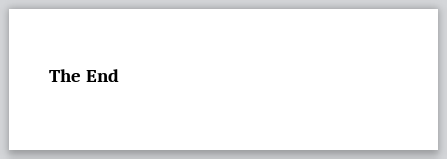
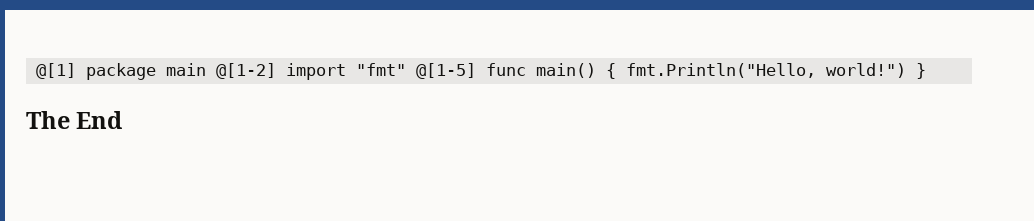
(49, 75) none -> [36,63,927,80] @[1] package main @[1-2] import "fmt" @[1-5] func main() { fmt.Println("Hello, world!") } //

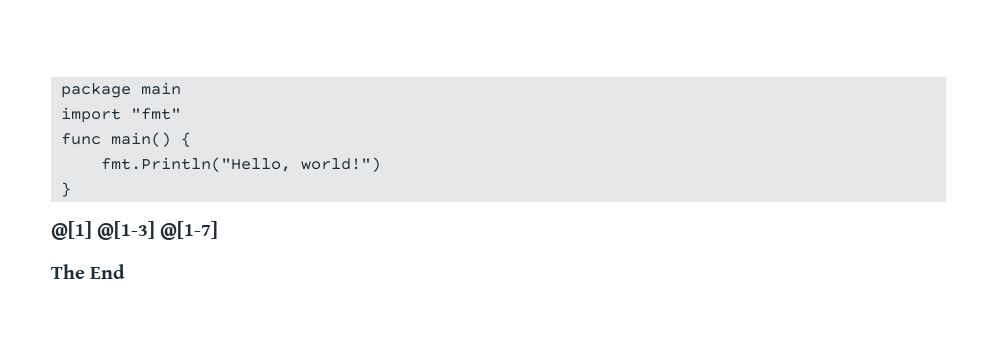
[36,63,77,79] @[1] -> (60, 90) none
[216,63,277,79] @[1-2] -> (181, 88) //
[416,63,477,79] @[1-5] -> (181, 114) //
(617, 71) none -> (191, 139) //
(907, 70) none -> (381, 164) //
(927, 71) none -> [51,221,218,240] // @[1] @[1-3] @[1-7]

